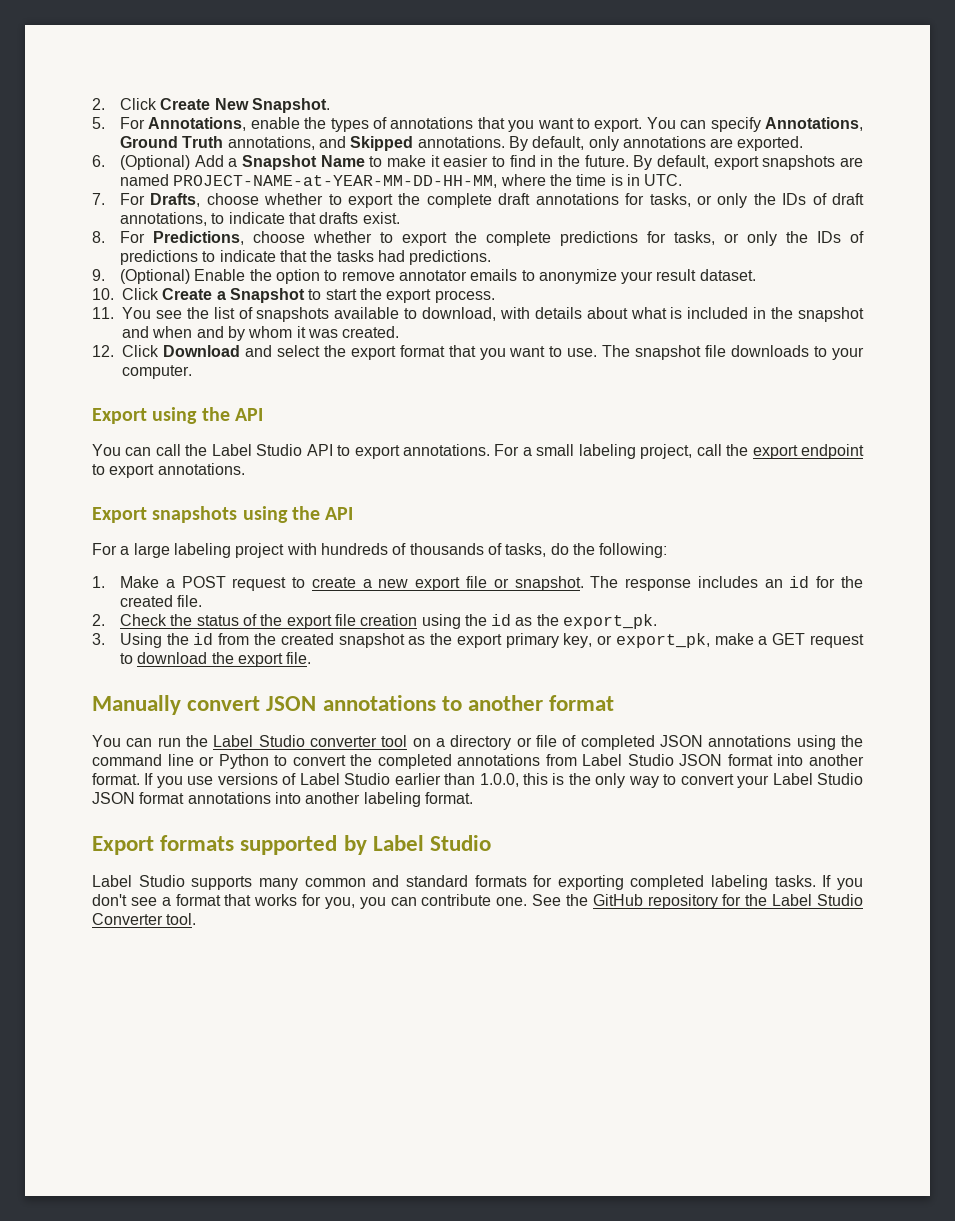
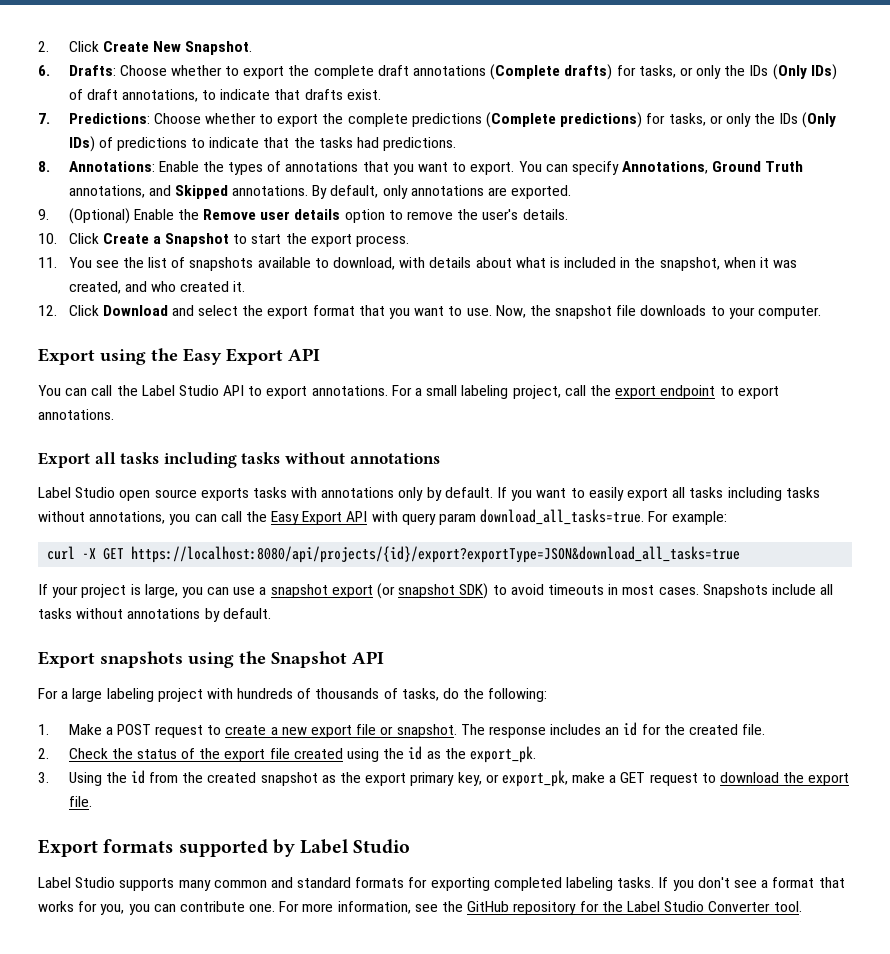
[92,117,300,131] 5. For Annotations, enable -> [38,64,837,80] [68,89,381,102] [38,112,837,128] [68,136,457,152] [38,161,199,172] 6. Drafts: Choose whether to export the complete draft annotations (Complete drafts) for tasks, or only the IDs (Only IDs) of draft annotations, to indicate that drafts exist. // 7. Predictions: Choose whether to export the complete predictions (Complete predictions) for tasks, or only the IDs (Only IDs) of predictions to indicate that the tasks had predictions. // 8. Annotations: Enable
[92,155,863,170] [119,174,683,188] [92,193,865,208] [119,212,400,226] [92,231,864,246] [119,250,492,265] [92,269,756,284] 6. (Optional) Add a Snapshot Name to make it easier to find in the future. By default, export snapshots are named PROJECT-NAME-at-YEAR-MM-DD-HH-MM, where the time is in UTC. // 7. For Drafts, choose whether to export the complete draft annotations for tasks, or only the IDs of draft annotations, to indicate that drafts exist. // 8. For Predictions, choose whether to export the complete predictions for tasks, or only the IDs of predictions to indicate that the tasks had predictions. // 9. (Optional) Enable the option to remove annotator emails to anonymize your result dataset. -> [38,208,568,224] 9. (Optional) Enable the Remove user details option to remove the user's details.
[798,307,864,322] [122,326,400,341] snapshot and when and by whom it was created. -> [659,257,798,271] [68,281,246,294] snapshot, when it was created, and who created it.
[602,345,631,357] The -> [495,305,551,318] Now, the
(230, 414) none -> [183,348,283,365] Easy Export
(245, 469) none -> [38,452,440,468] [38,487,820,501] [38,509,727,525] [47,546,741,563] [38,583,834,599] [38,608,271,622] // Export all tasks including tasks without annotations // Label Studio open source exports tasks with annotations only by default. If you want to easily export all tasks including tasks without annotations, you can call the Easy Export API with query param download_all_tasks=true. For example: // curl -X GET https://localhost:8080/api/projects/{id}/export?exportType=JSON&download_all_tasks=true // If your project is large, you can use a snapshot export (or snapshot SDK) to avoid timeouts in most cases. Snapshots include all tasks without annotations by default.
(320, 513) none -> [271,651,347,668] Snapshot
[360,614,418,626] creation -> [293,748,343,759] created
[92,695,615,715] [92,735,863,750] [92,754,864,769] [92,773,864,788] [92,792,473,807] // Manually convert JSON annotations to another format // You can run the Label Studio converter tool on a directory or file of completed JSON annotations using the command line or Python to convert the completed annotations from Label Studio JSON format into another format. If you use versions of Label Studio earlier than 1.0.0, this is the only way to convert your Label Studio JSON format annotations into another labeling format. -> (92, 801) none
[532,894,562,906] See -> [279,901,438,914] For more information, see

